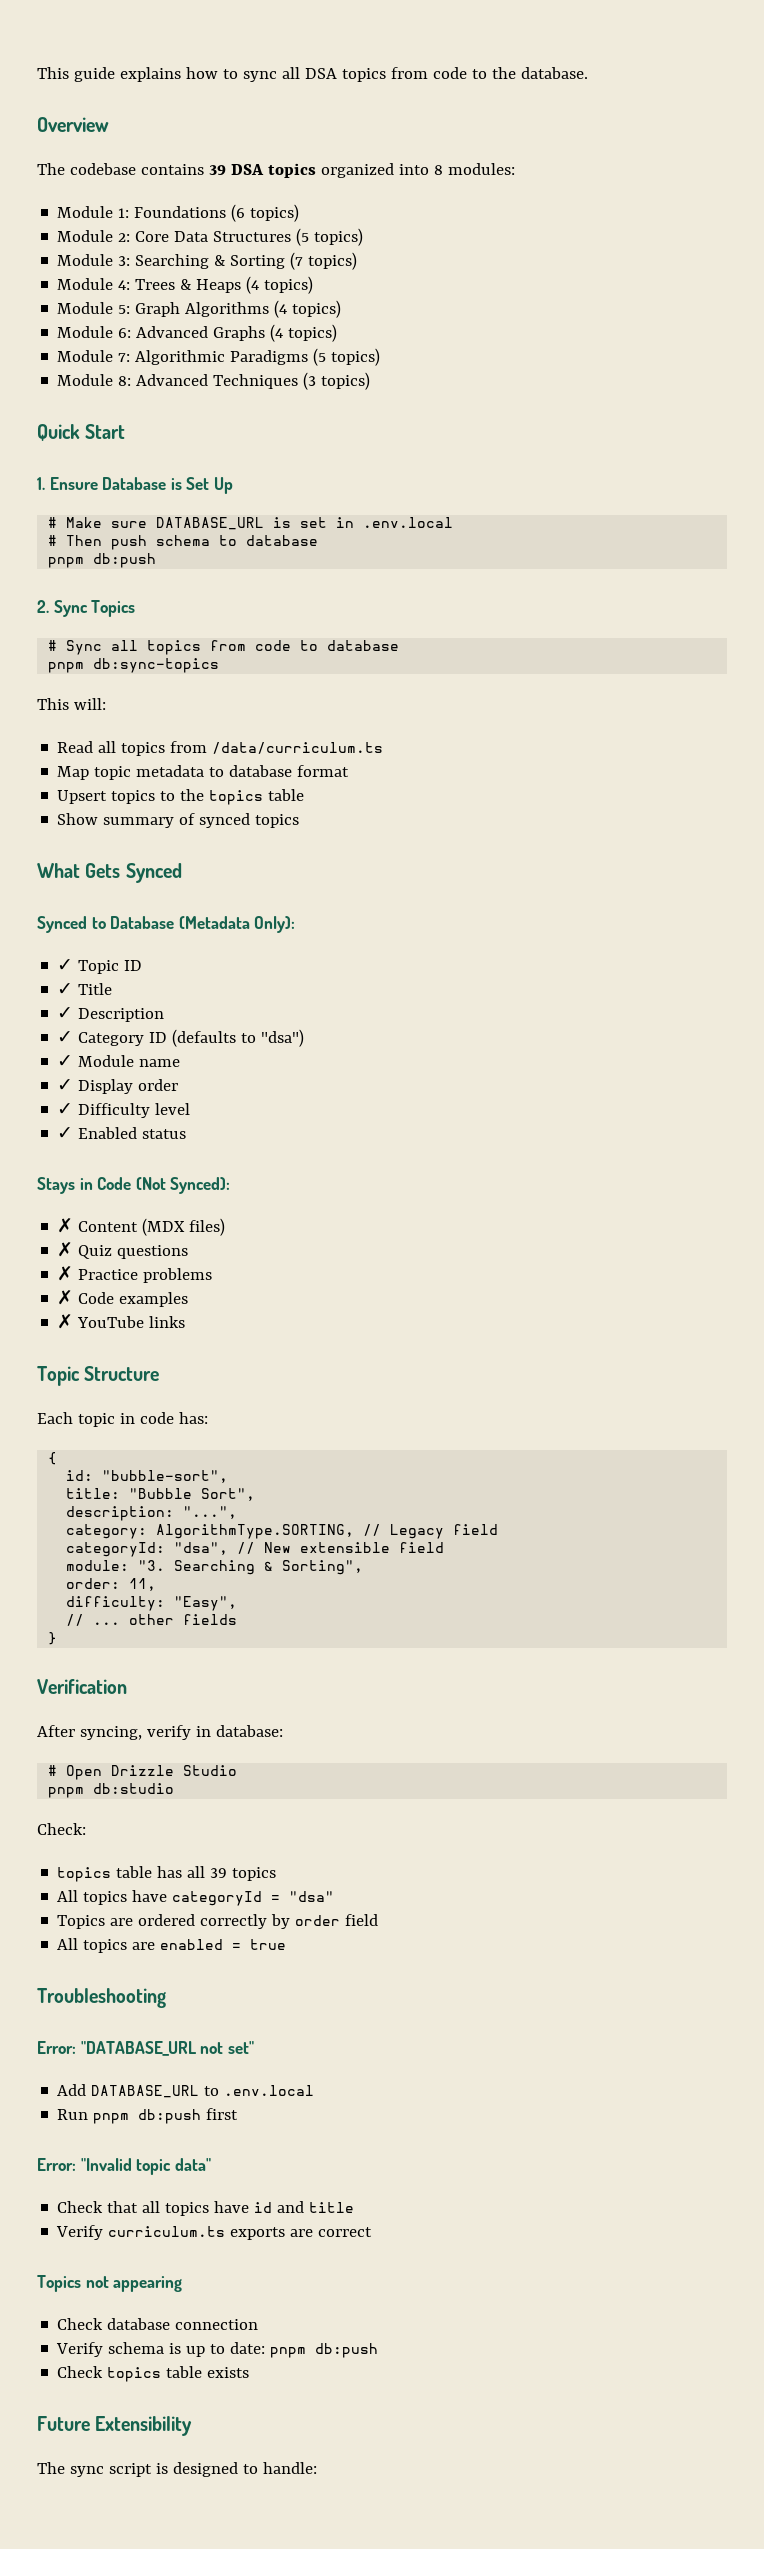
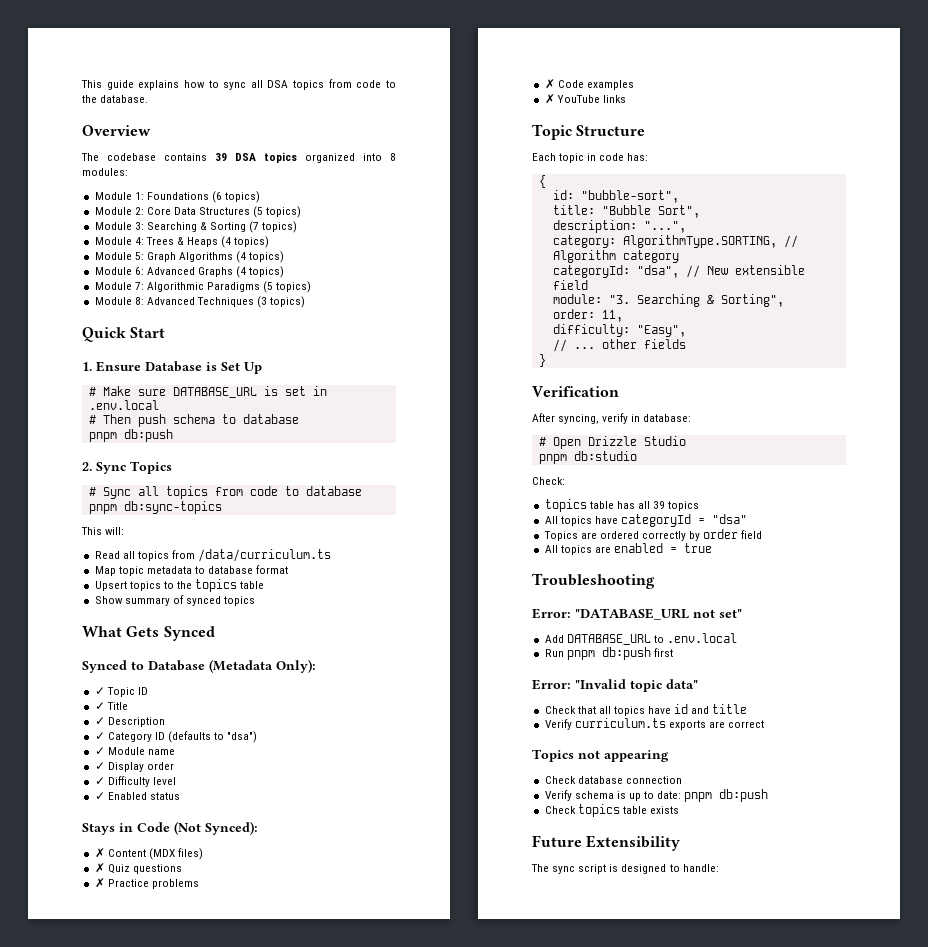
[390,1524,499,1539] Legacy field -> [552,250,679,263] Algorithm category

